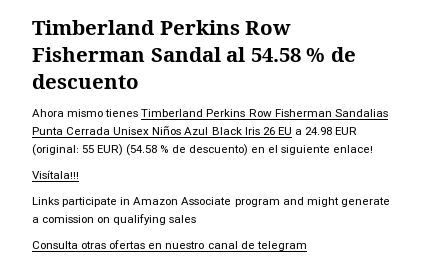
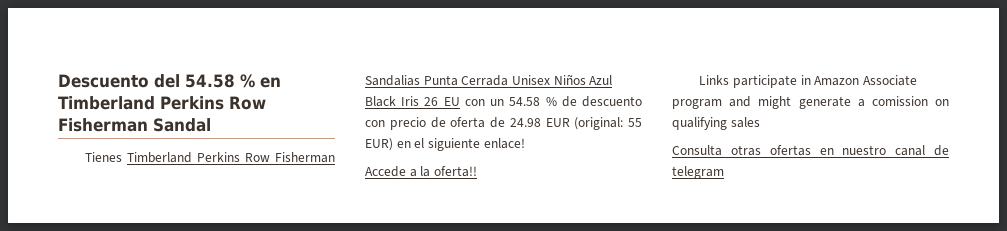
(32, 27) none -> [58,74,281,88] Descuento del 54.58 % en
[226,47,356,62] [32,74,139,89] [32,109,139,117] al 54.58 % de descuento // Ahora mismo tienes -> [85,152,123,162] // Tienes
[294,129,302,135] a -> [464,96,642,107] [365,117,505,130] con un 54.58 % de descuento con precio de oferta de
[126,144,248,156] (54.58 % de descuento) -> (393, 144) none
[32,170,79,179] Visítala!!! -> [365,166,477,177] Accede a la oferta!!

